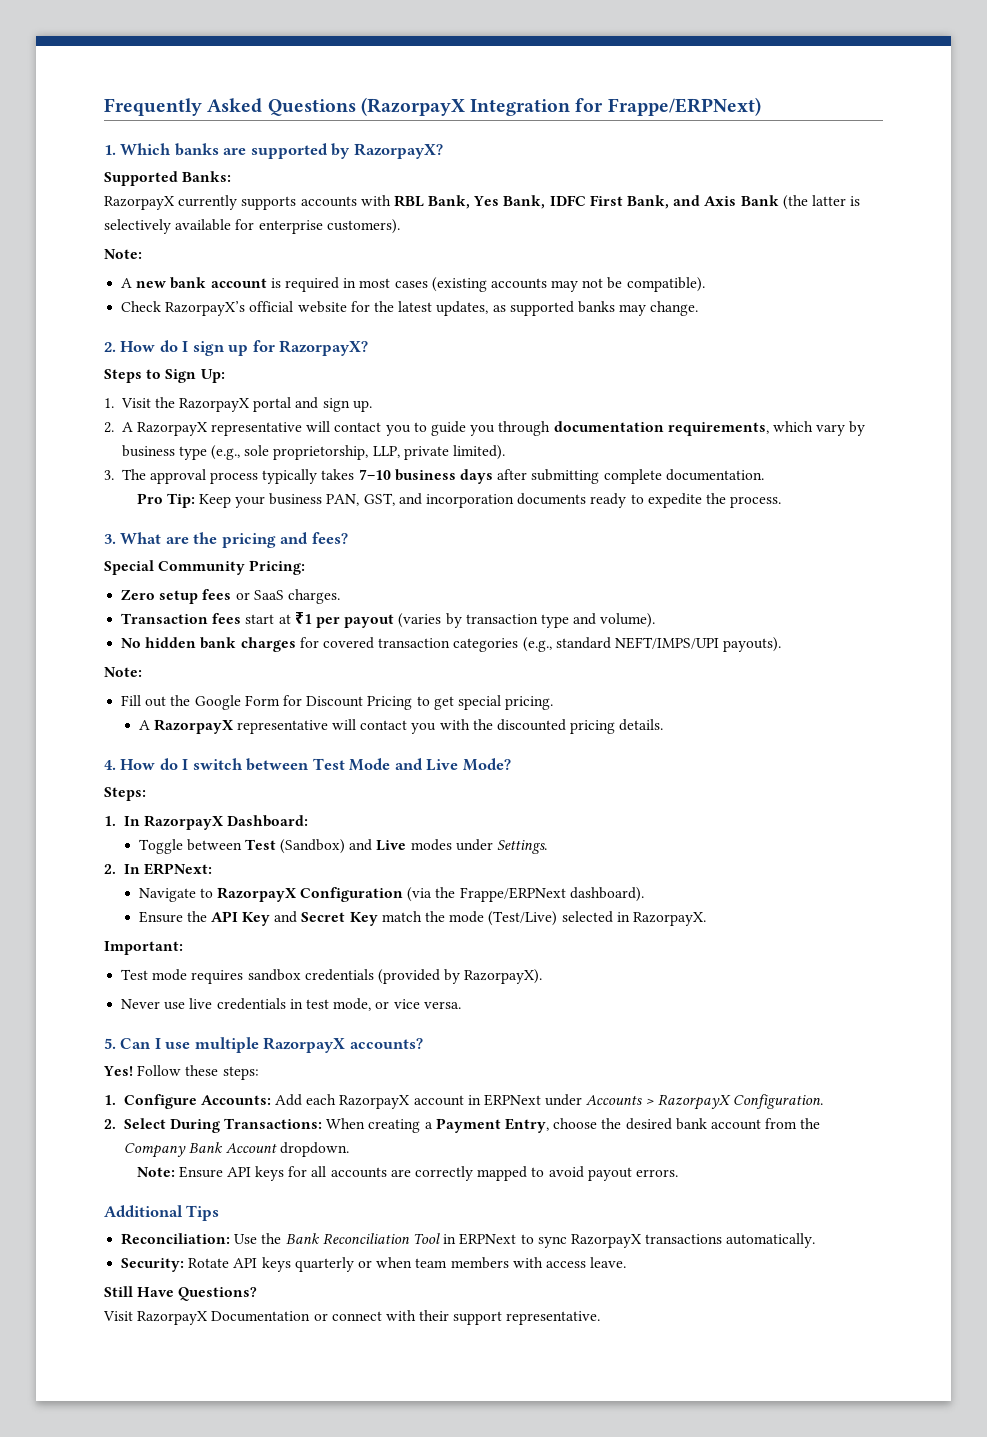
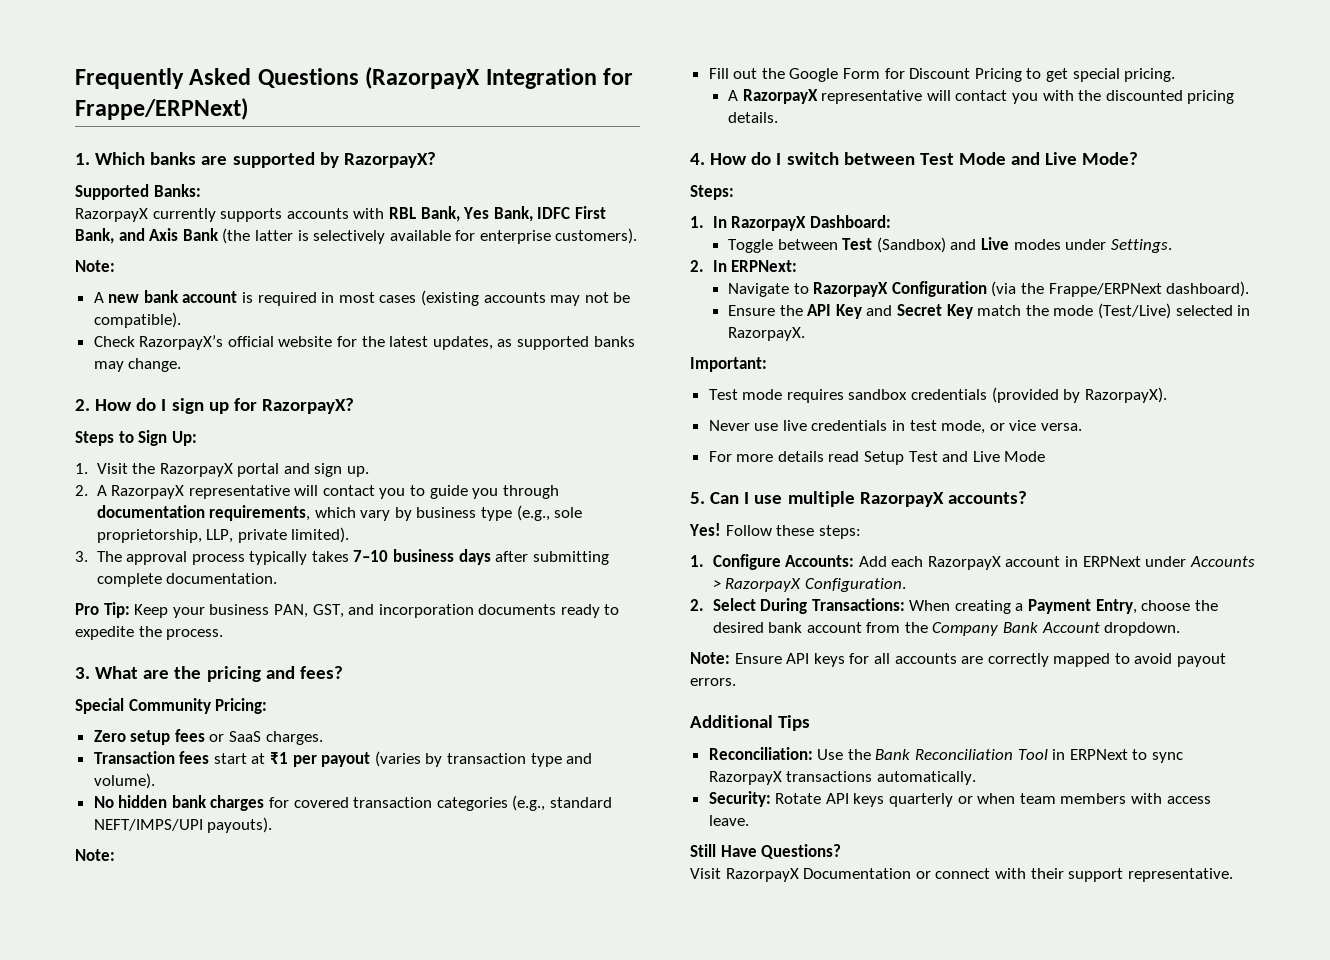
(461, 1005) none -> [708,451,1046,465] // For more details read Setup Test and Live Mode

